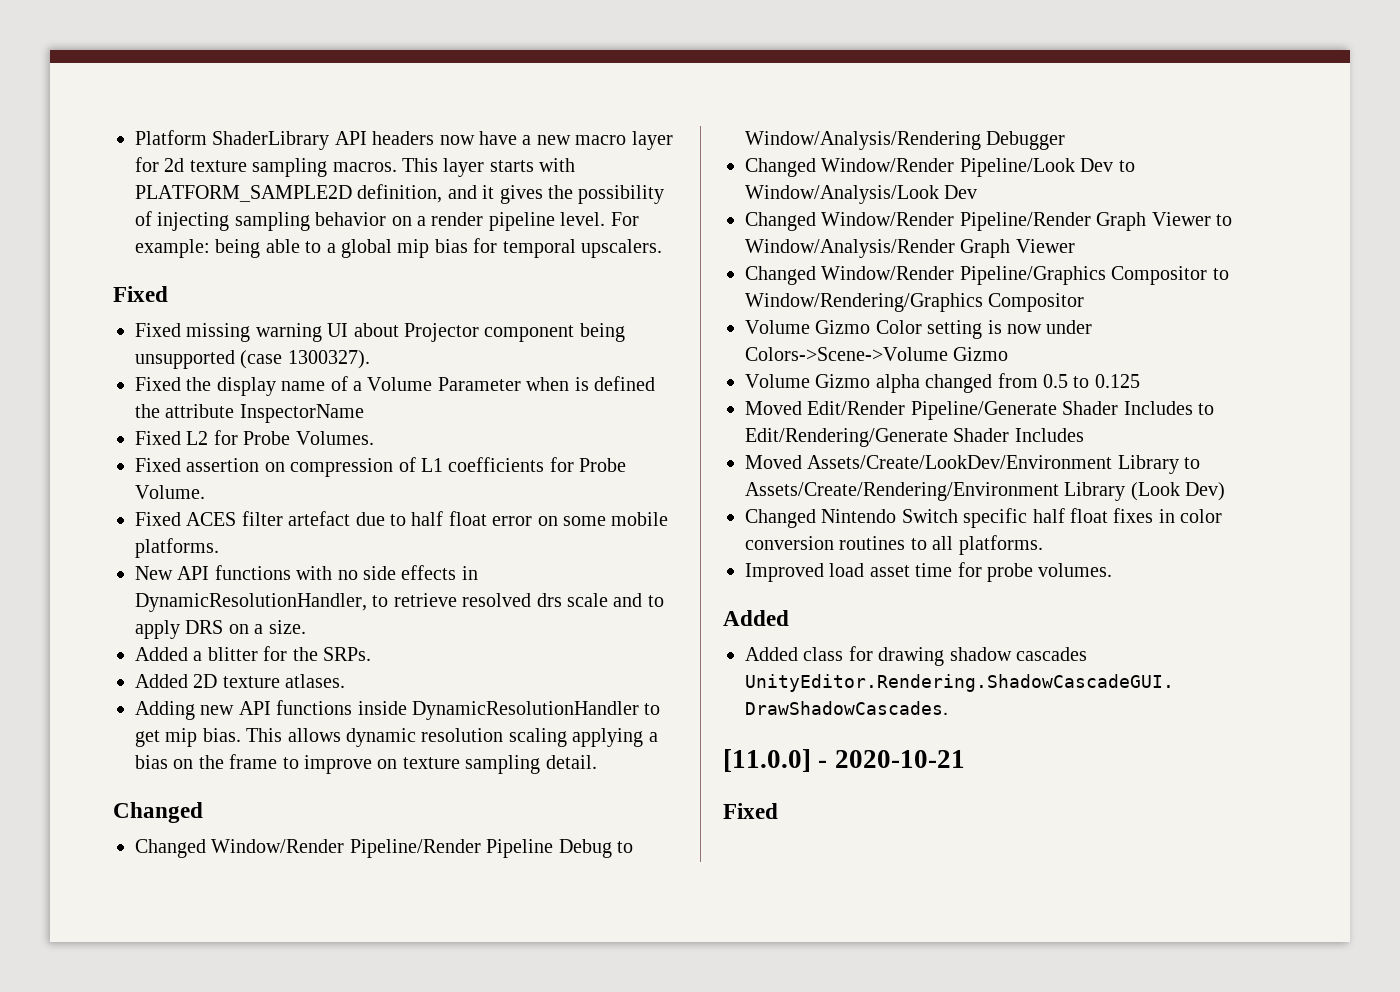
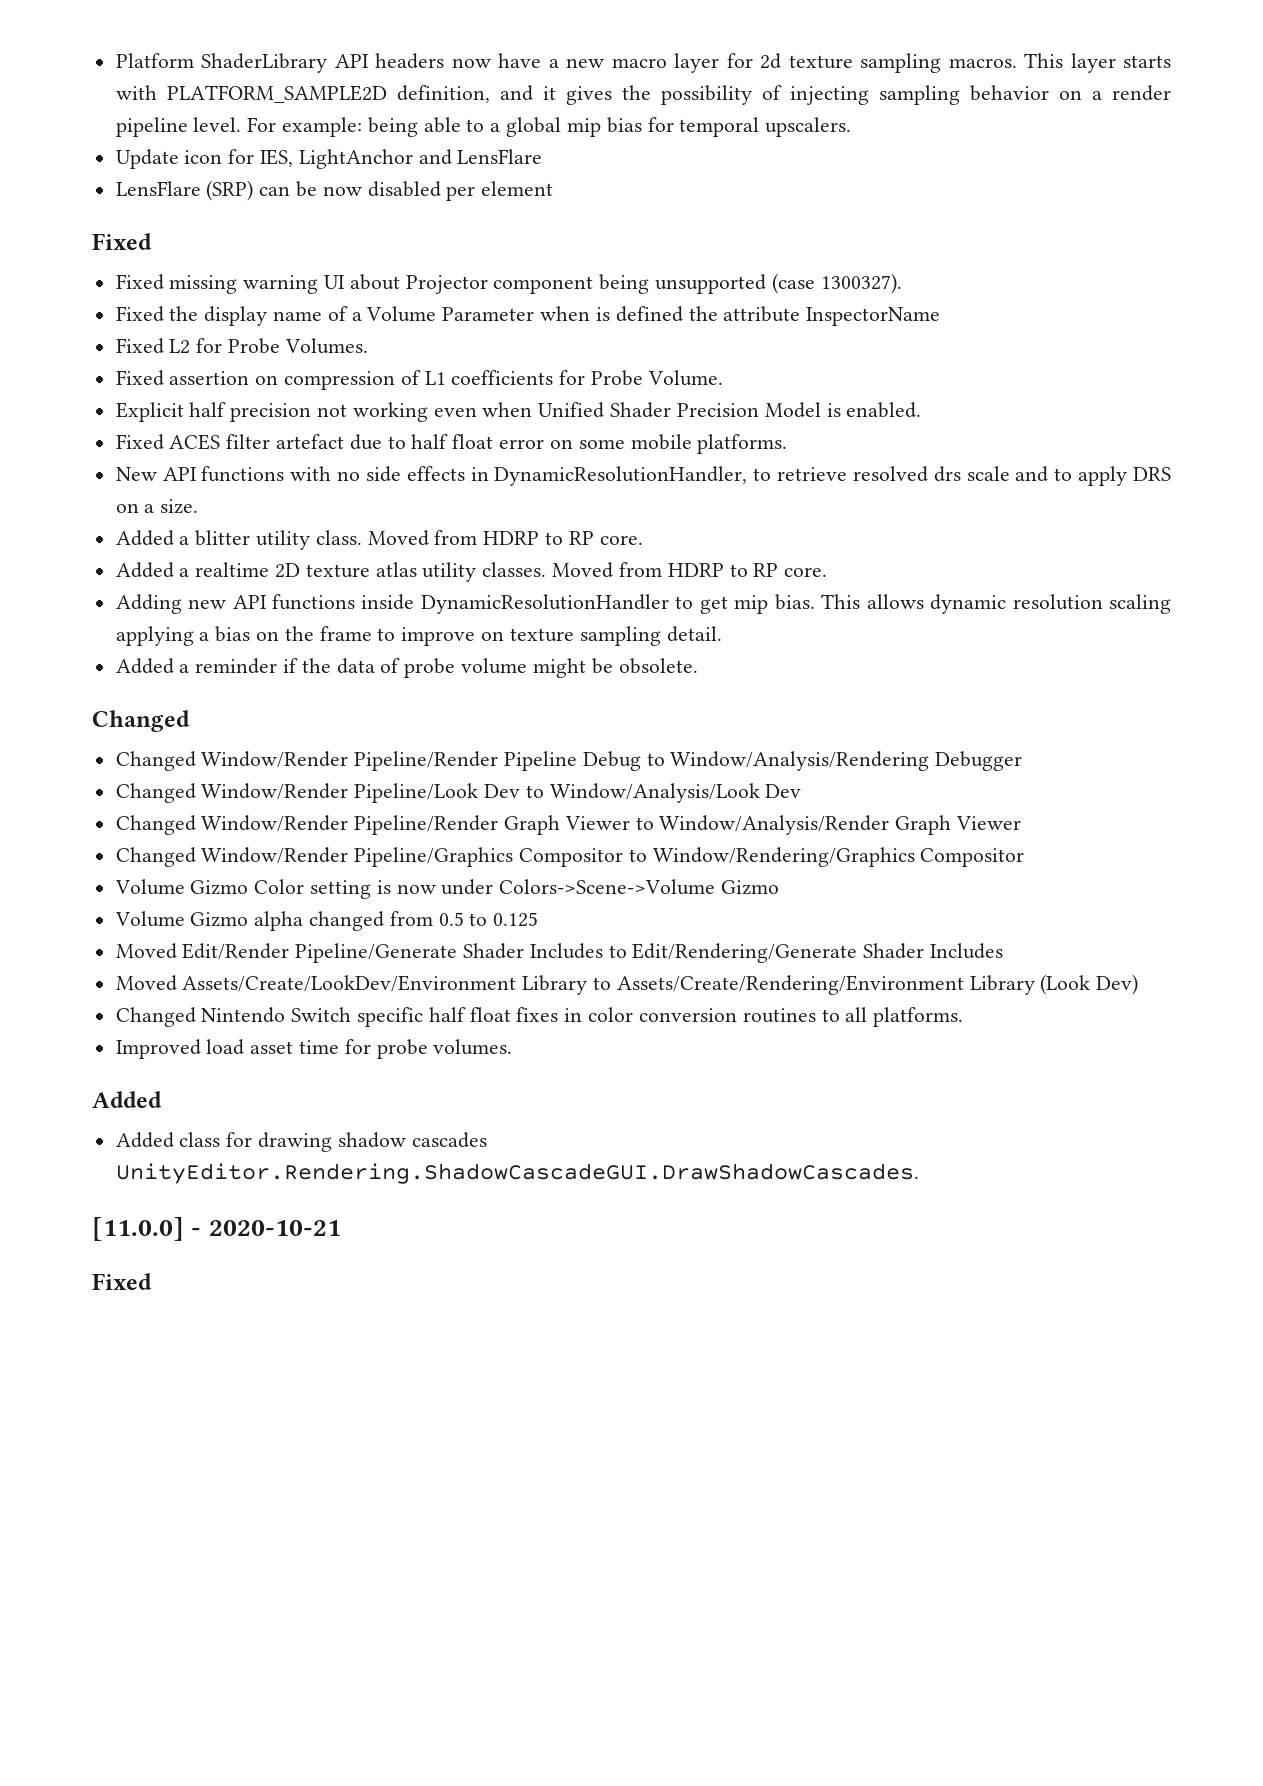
(662, 248) none -> [115,149,543,169] [115,180,554,201] // Update icon for IES, LightAnchor and LensFlare // LensFlare (SRP) can be now disabled per element
(205, 492) none -> [115,402,922,422] // Explicit half precision not working even when Unified Shader Precision Model is enabled.
[263,646,371,661] [135,674,346,688] for the SRPs. // Added 2D texture atlases. -> [256,530,643,550] [115,562,828,582] utility class. Moved from HDRP to RP core. // Added a realtime 2D texture atlas utility classes. Moved from HDRP to RP core.
(597, 762) none -> [115,658,698,678] // Added a reminder if the data of probe volume might be obsolete.

